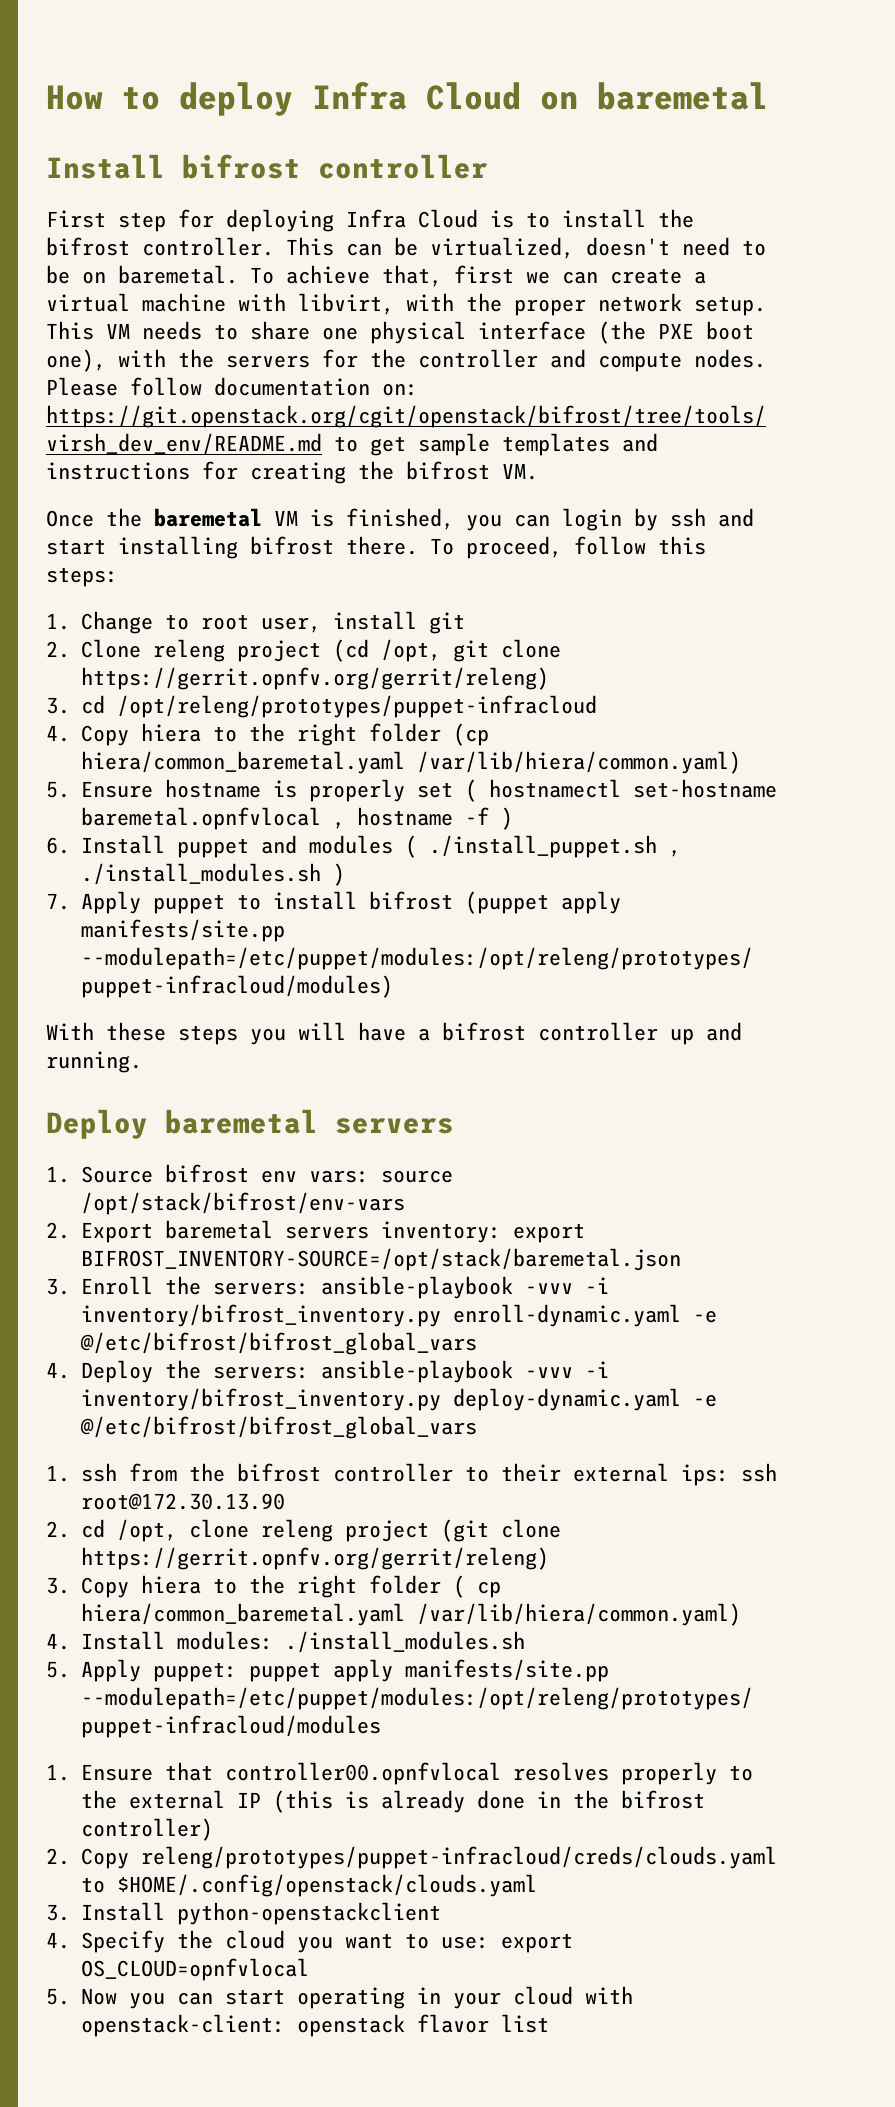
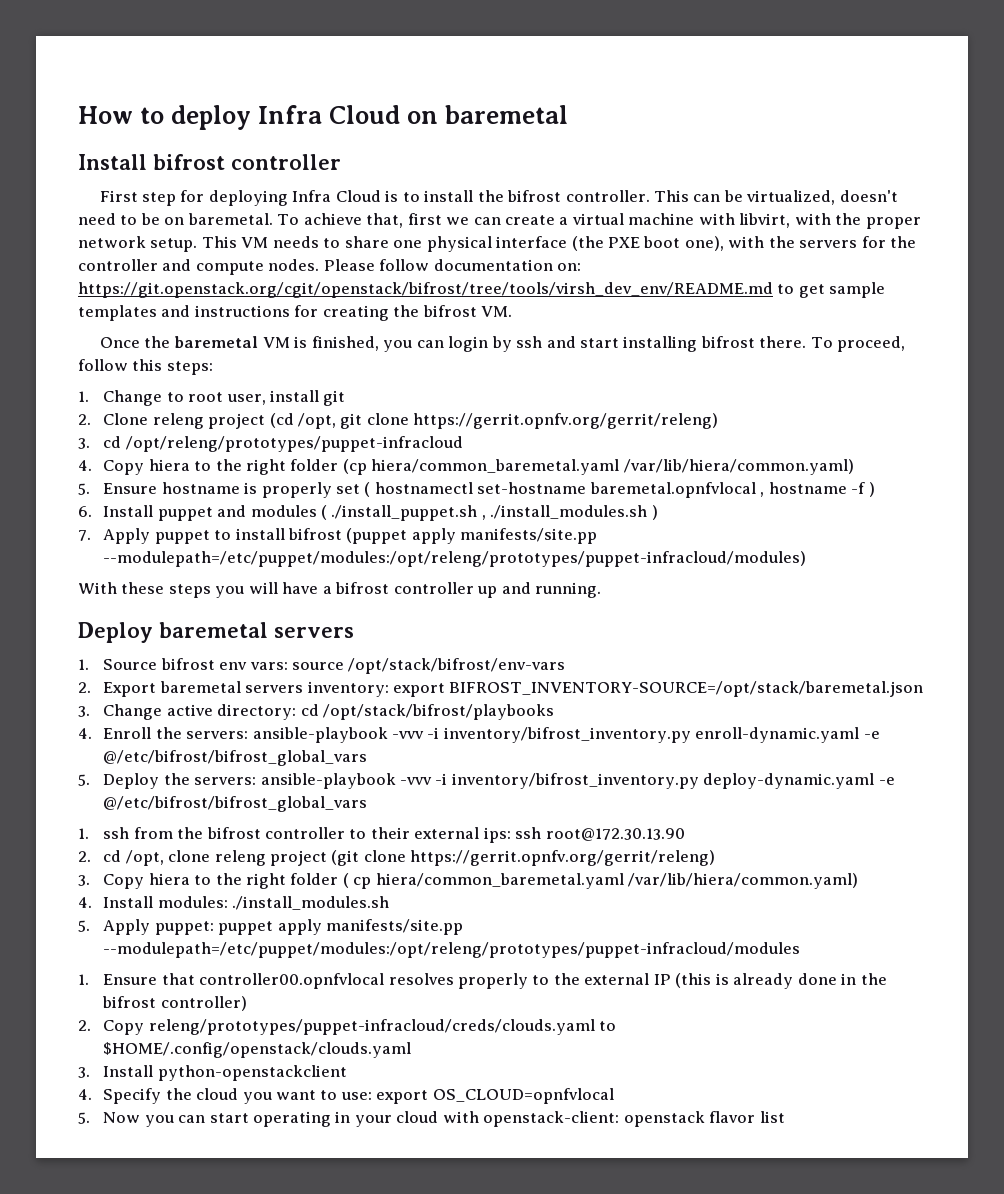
(70, 1286) none -> [103,704,555,720] [78,728,92,739] Change active directory: cd /opt/stack/bifrost/playbooks // 4.
[46,1362,70,1379] 4. -> [78,774,90,786] 5.

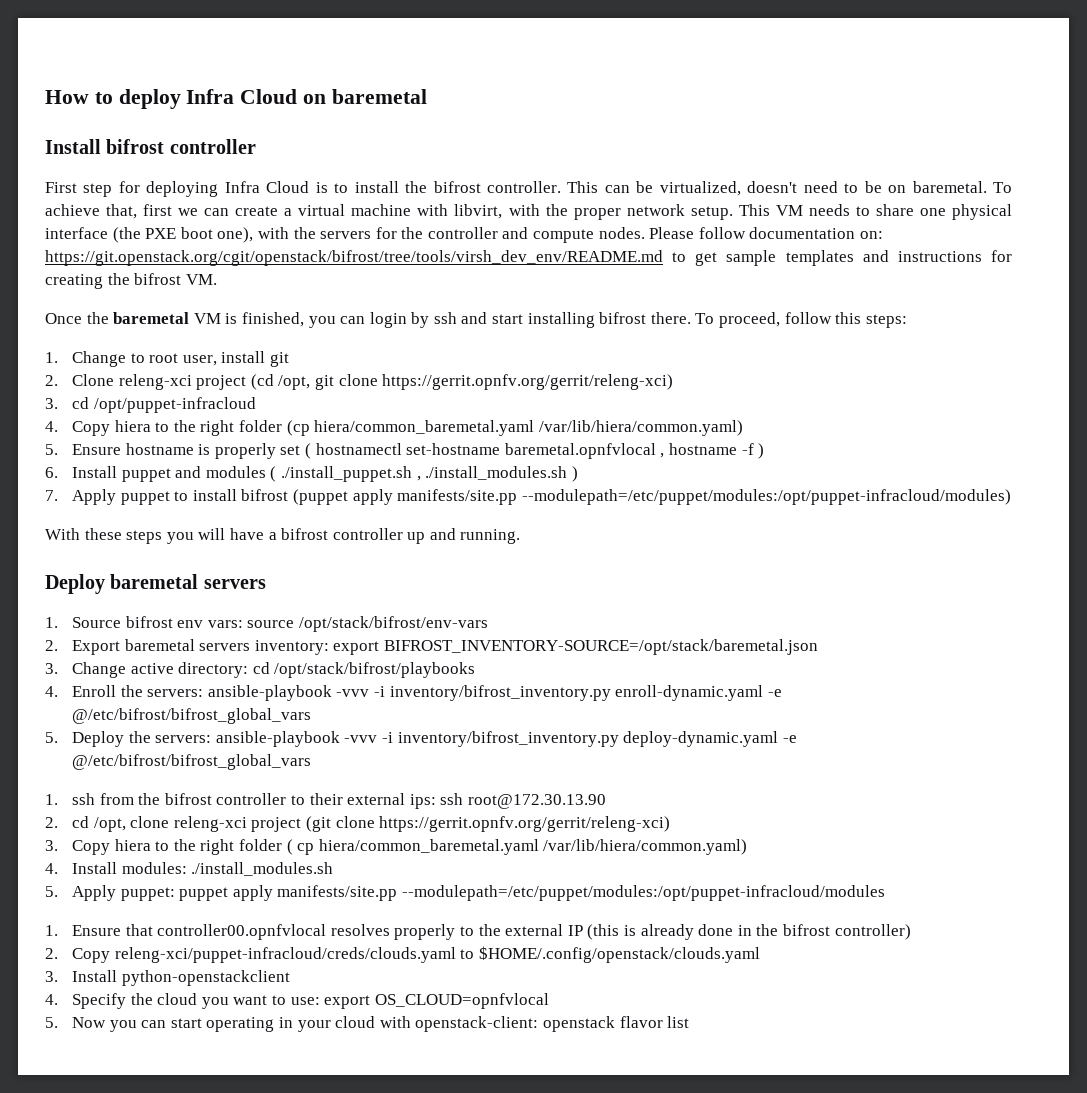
[152,413,204,429] releng -> [118,374,192,390] releng-xci
[413,413,719,429] https://gerrit.opnfv.org/gerrit/releng) -> [382,374,674,390] https://gerrit.opnfv.org/gerrit/releng-xci)
[125,436,463,452] /opt/releng/prototypes/puppet-infracloud -> [93,397,256,413] /opt/puppet-infracloud
[103,551,807,567] --modulepath=/etc/puppet/modules:/opt/releng/prototypes/puppet-infracloud/modules) -> [521,489,1011,505] --modulepath=/etc/puppet/modules:/opt/puppet-infracloud/modules)
[214,850,266,866] releng -> [173,816,247,832] releng-xci
[410,850,716,866] https://gerrit.opnfv.org/gerrit/releng) -> [379,816,671,832] https://gerrit.opnfv.org/gerrit/releng-xci)
[103,942,801,958] --modulepath=/etc/puppet/modules:/opt/releng/prototypes/puppet-infracloud/modules -> [402,885,886,901] --modulepath=/etc/puppet/modules:/opt/puppet-infracloud/modules
[148,1019,595,1035] releng/prototypes/puppet-infracloud/creds/clouds.yaml -> [114,947,456,963] releng-xci/puppet-infracloud/creds/clouds.yaml

